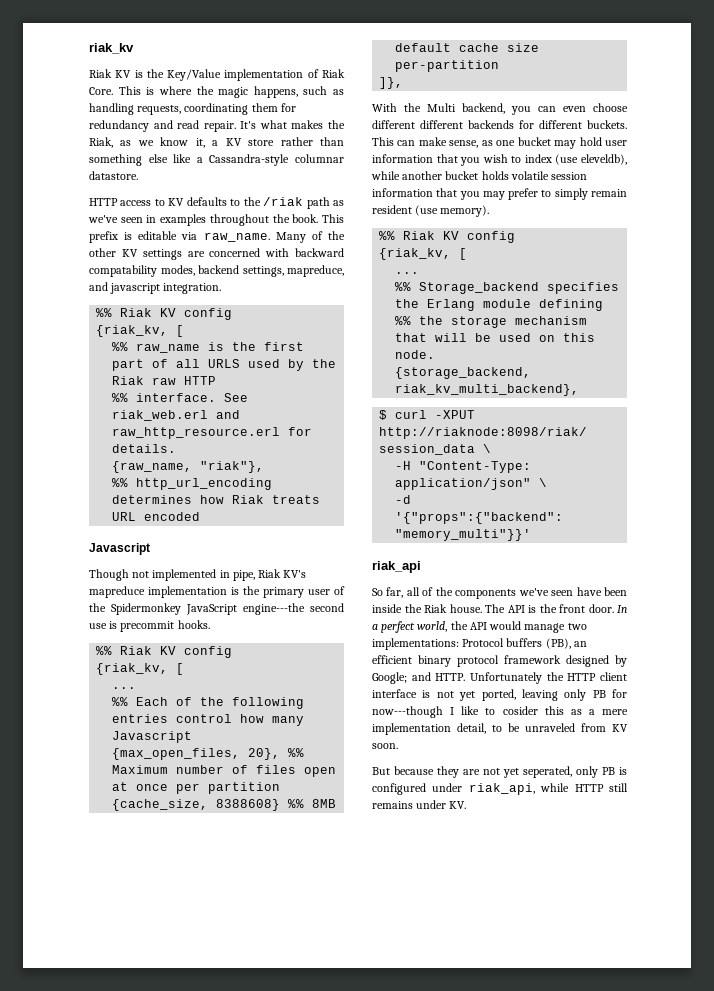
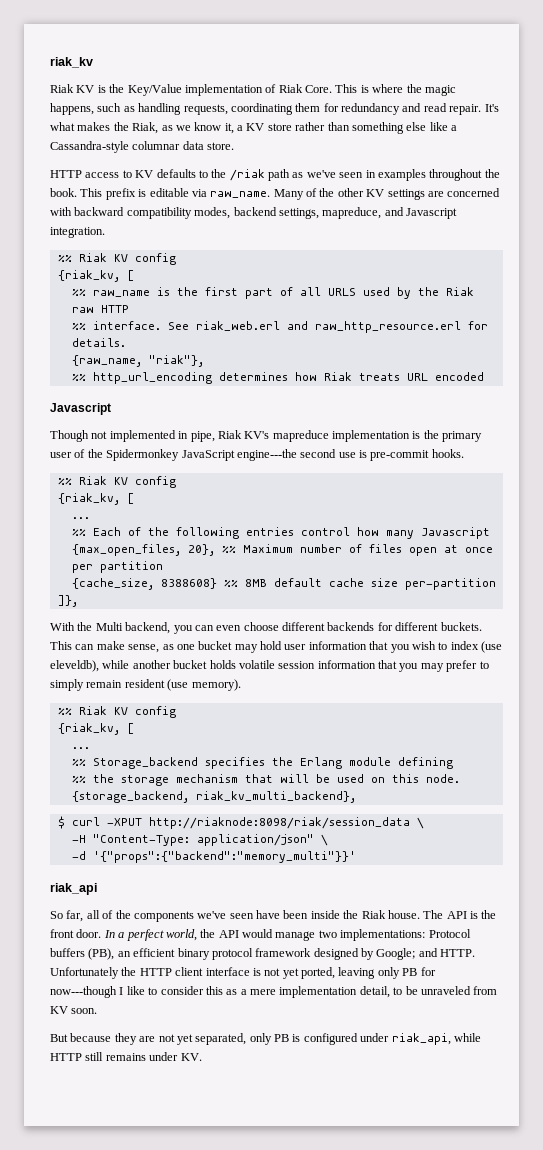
[89,171,138,180] datastore. -> [182,141,235,150] data store.
[89,265,157,277] compatability -> [126,207,192,219] compatibility
[110,283,161,294] javascript -> [406,208,457,219] Javascript
[120,621,175,632] precommit -> [370,450,430,461] pre-commit
[420,120,463,129] different -> (325, 626) none
[502,706,538,715] cosider -> [160,986,204,995] consider
[523,766,572,778] seperated, -> [195,1033,247,1045] separated,

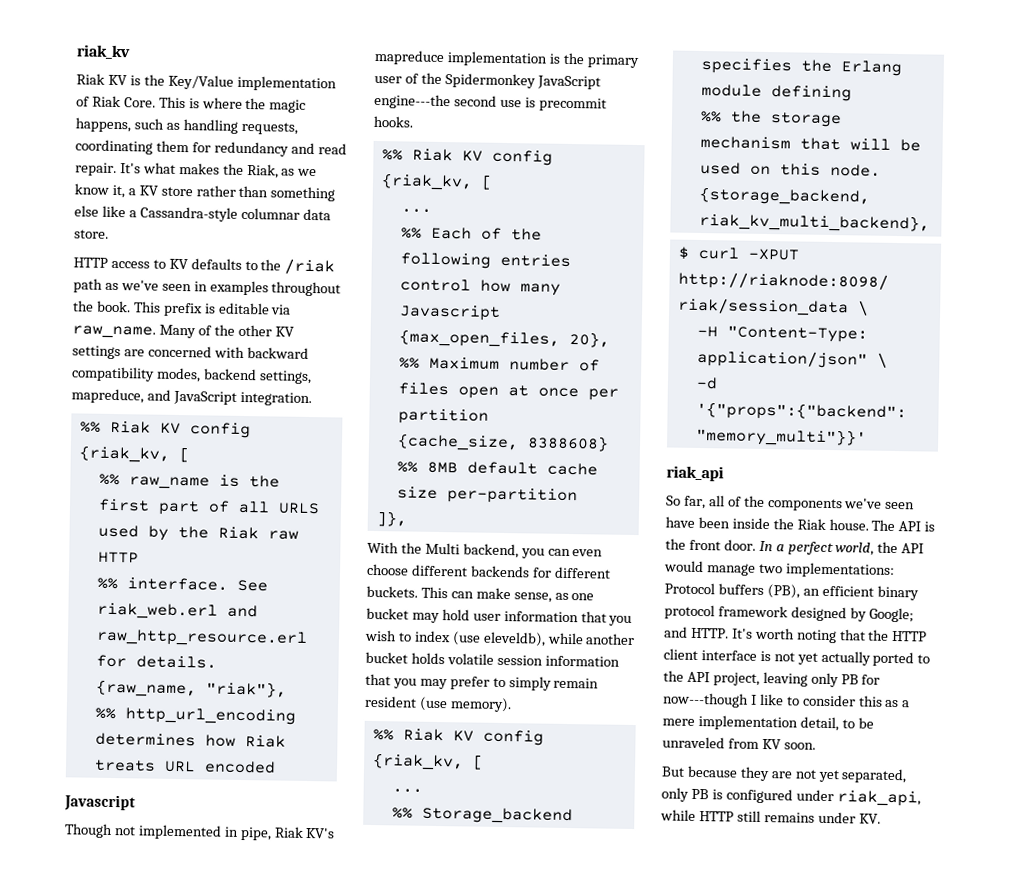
[406,208,457,219] Javascript -> [172,390,237,405] JavaScript
[370,450,430,461] pre-commit -> [538,97,607,112] precommit
[50,967,119,979] Unfortunately -> [731,627,866,644] It's worth noting that
[301,967,335,979] ported, -> [820,650,931,667] [663,670,760,686] actually ported to the API project,

